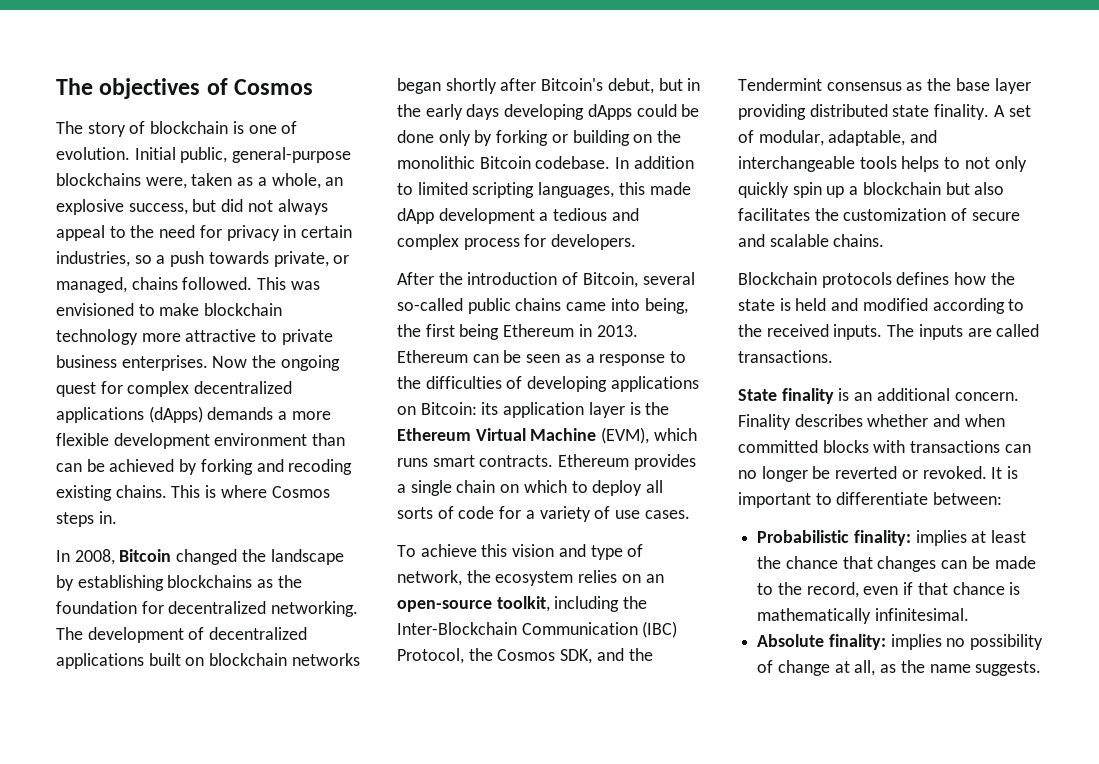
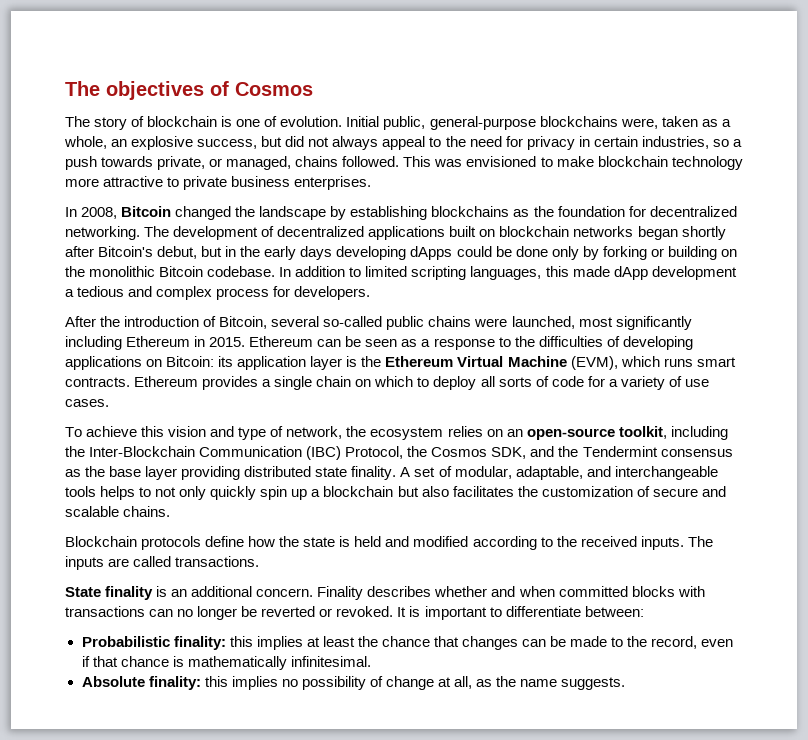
[212,355,340,371] [56,381,293,397] [56,406,331,423] [56,433,346,449] [56,459,353,475] [56,485,330,501] [56,511,117,527] Now the ongoing quest for complex decentralized applications (dApps) demands a more flexible development environment than can be achieved by forking and recoding existing chains. This is where Cosmos steps in. -> (372, 183) none
[566,298,688,314] [397,324,500,340] came into being, the first being -> [474,316,692,330] [65,336,122,350] were launched, most significantly including
[596,325,638,337] 2013. -> [209,337,246,347] 2015.
[896,272,950,285] defines -> [205,536,245,547] define
(911, 538) none -> [229,636,253,647] this
(886, 642) none -> [204,676,228,687] this

